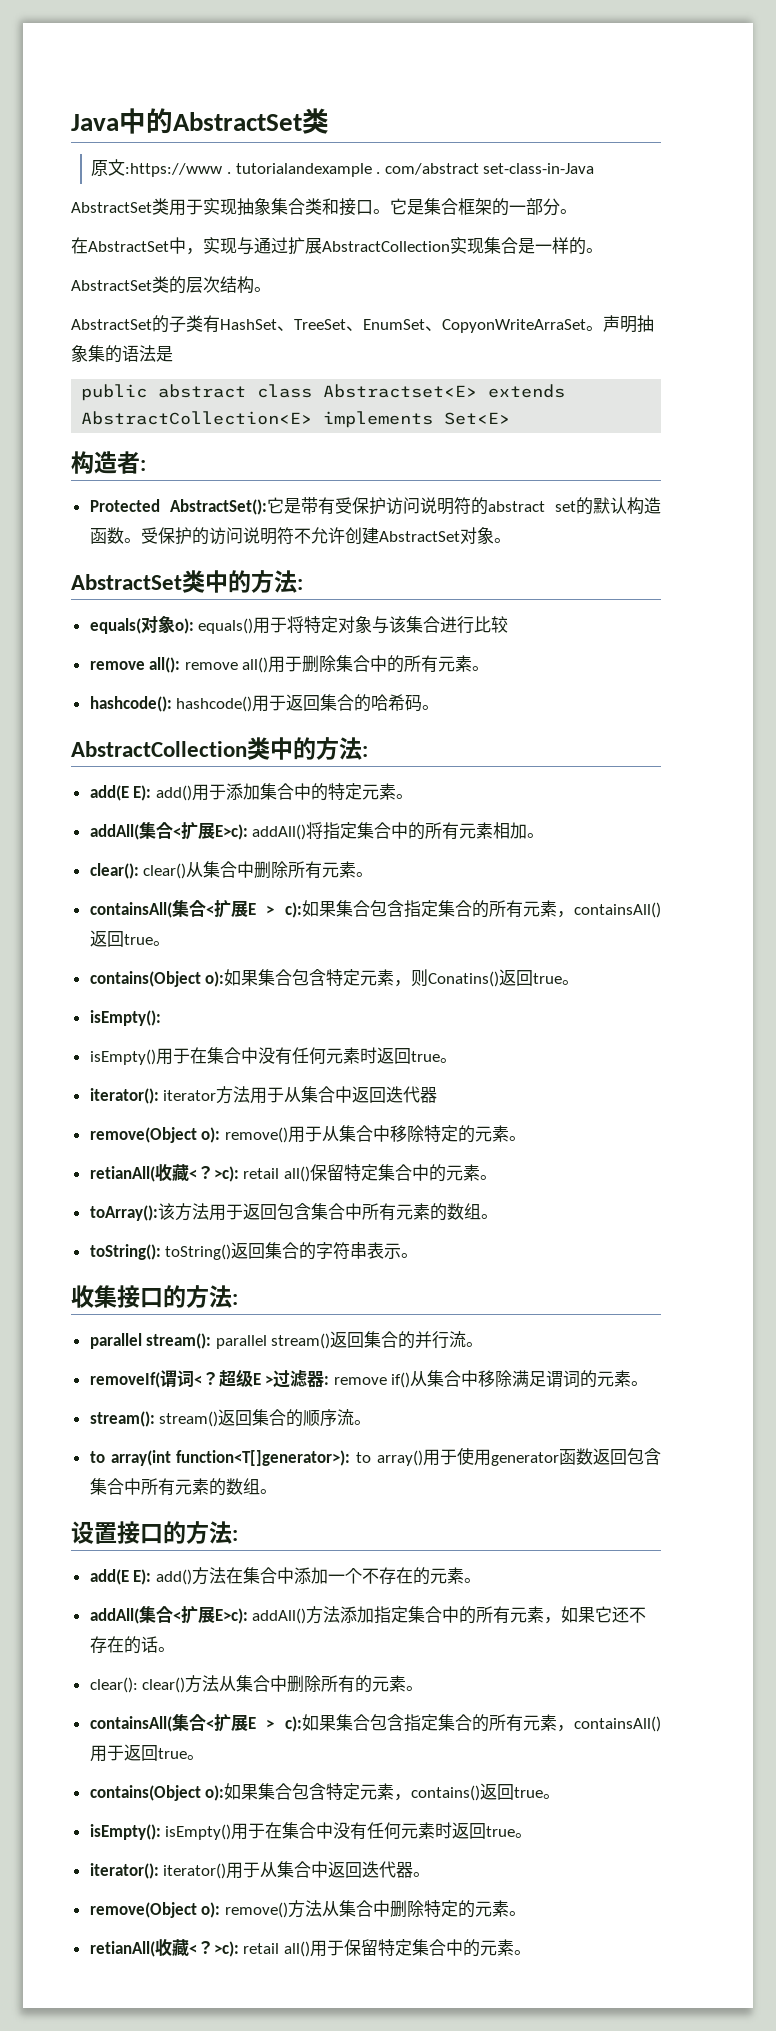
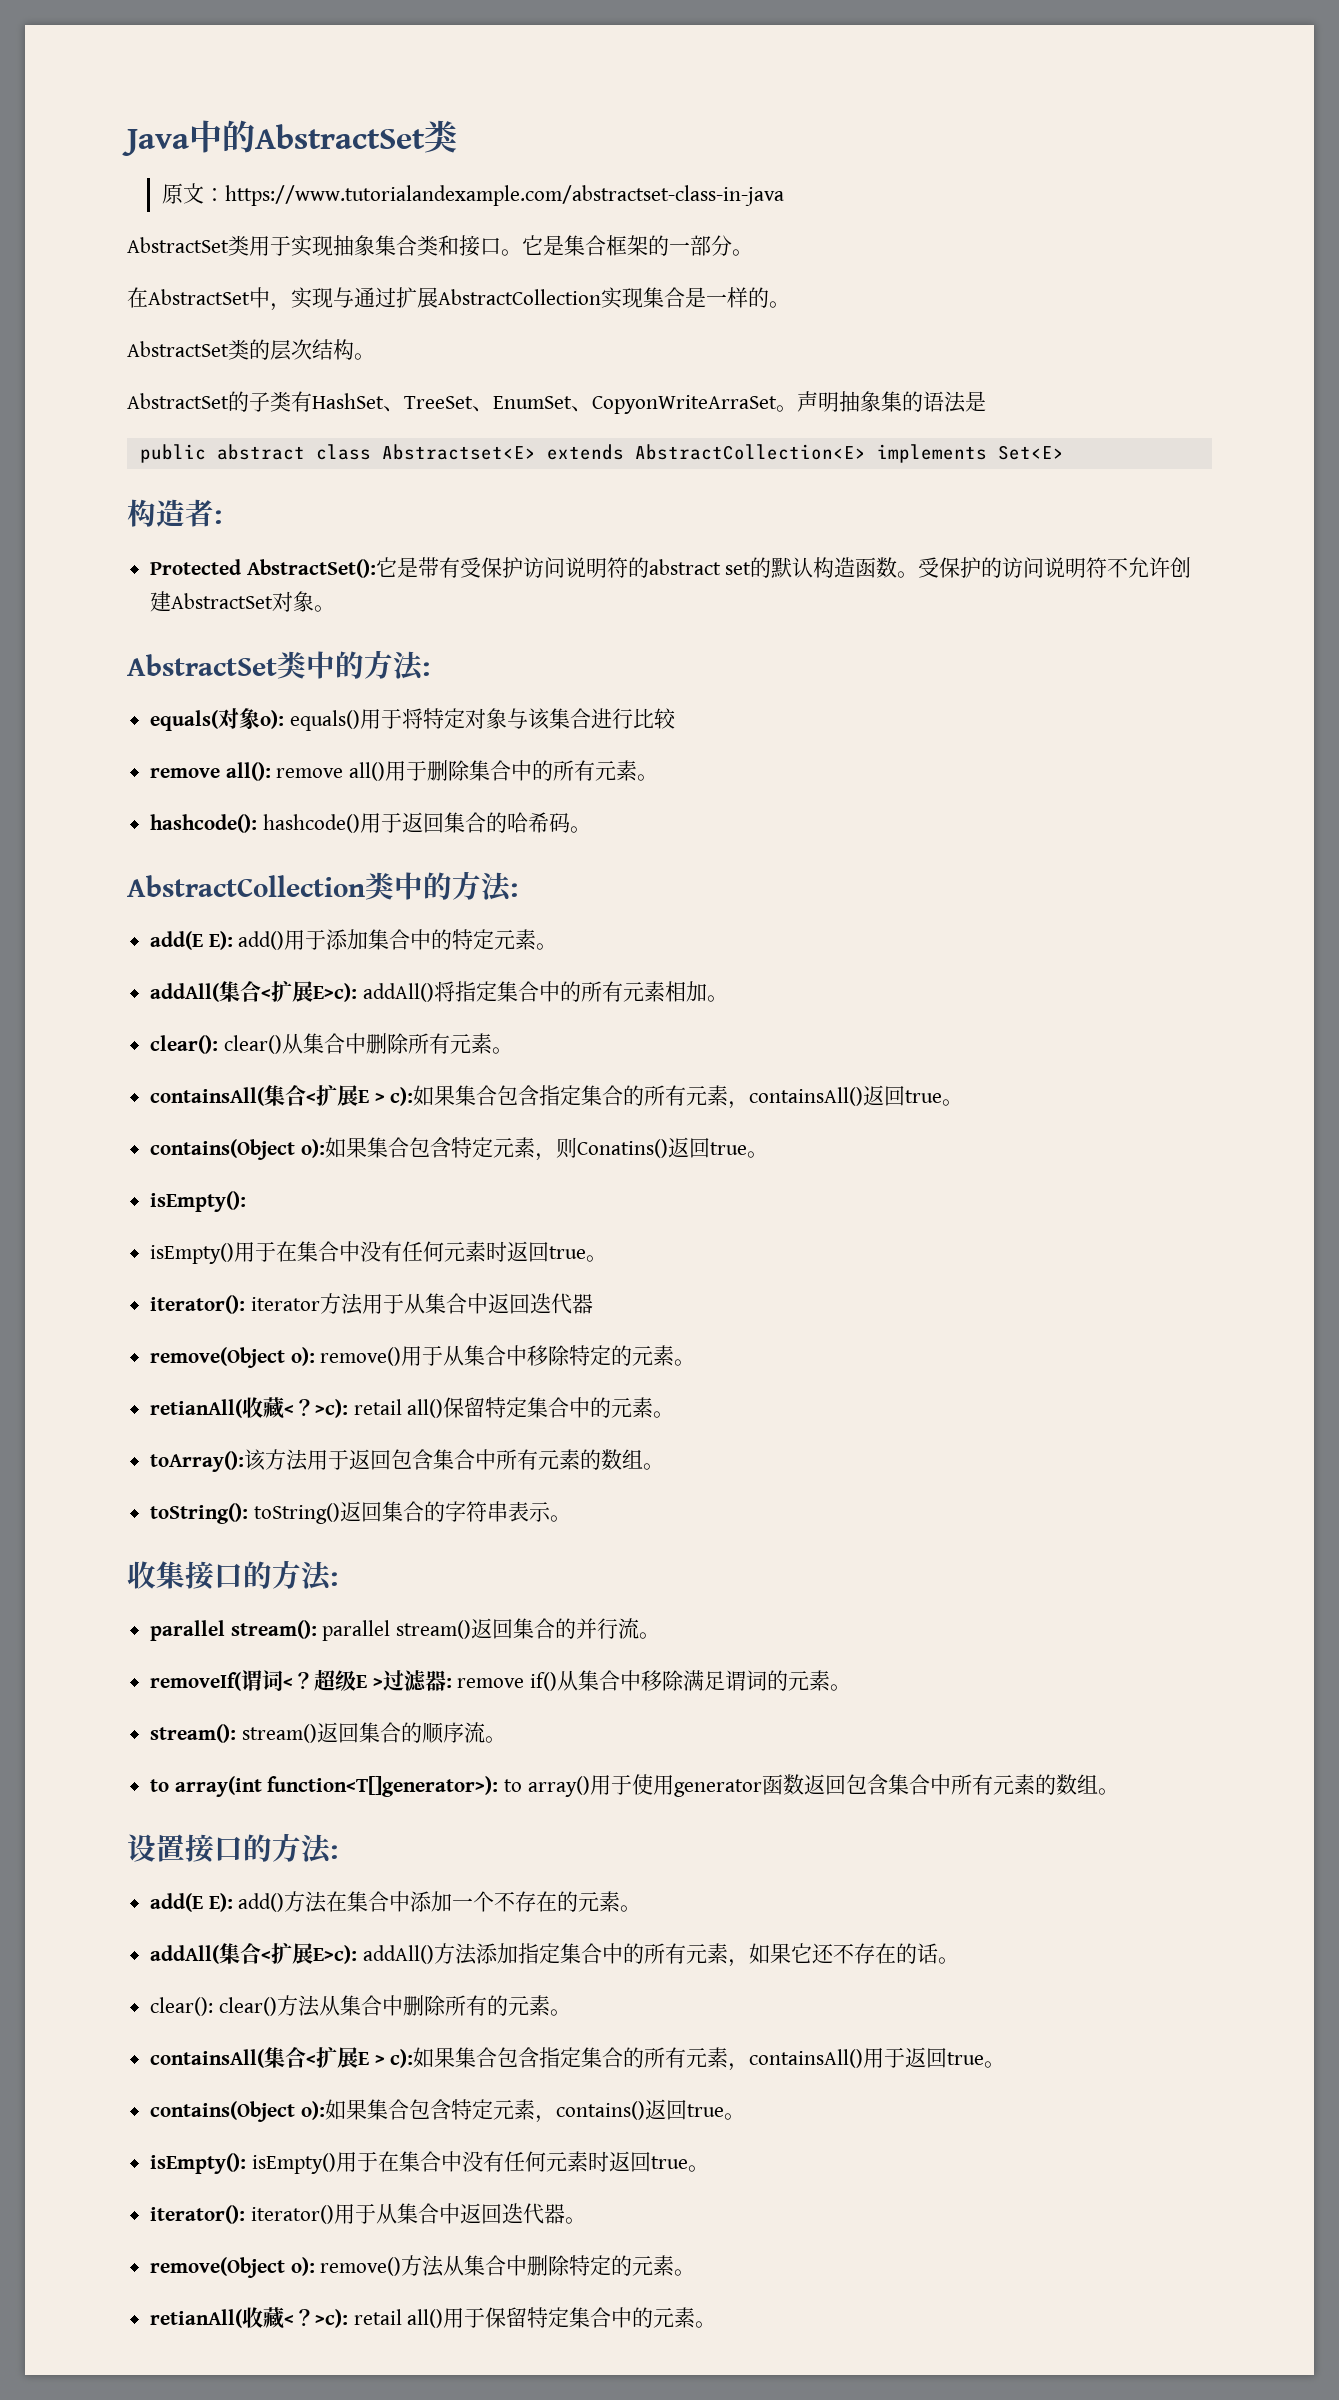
[125,163,595,177] :https://www . tutorialandexample . com/abstract set-class-in-Java -> [203,185,784,206] ：https://www.tutorialandexample.com/abstractset-class-in-java

